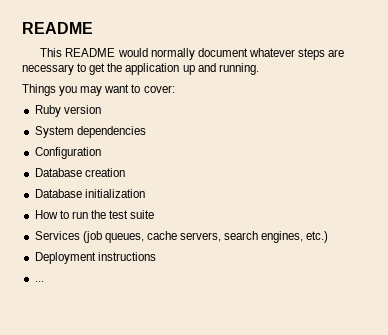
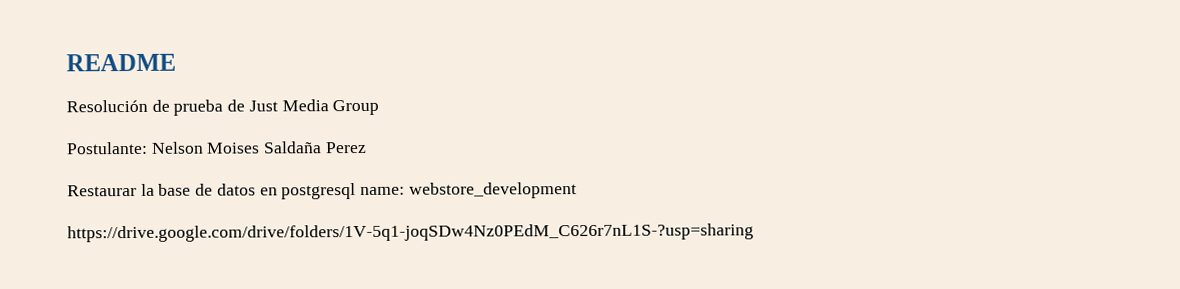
[40,48,345,60] [22,63,259,75] [22,84,175,96] [34,105,101,117] [34,126,146,138] [34,147,101,159] [34,168,125,177] [34,189,145,198] [34,210,155,219] [34,231,329,243] [34,252,156,264] [34,281,44,282] This README would normally document whatever steps are necessary to get the application up and running. // Things you may want to cover: // Ruby version // System dependencies // Configuration // Database creation // Database initialization // How to run the test suite // Services (job queues, cache servers, search engines, etc.) // Deployment instructions // ... -> [66,99,380,116] [66,141,367,155] [67,182,577,200] [67,223,754,243] Resolución de prueba de Just Media Group // Postulante: Nelson Moises Saldaña Perez // Restaurar la base de datos en postgresql name: webstore_development // https://drive.google.com/drive/folders/1V-5q1-joqSDw4Nz0PEdM_C626r7nL1S-?usp=sharing

